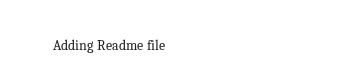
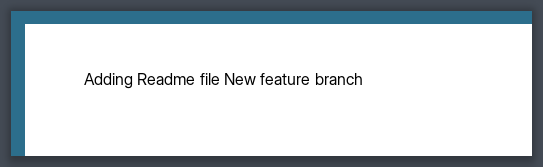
(165, 44) none -> [223,73,363,85] New feature branch

